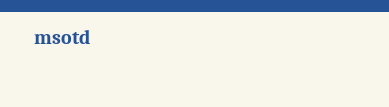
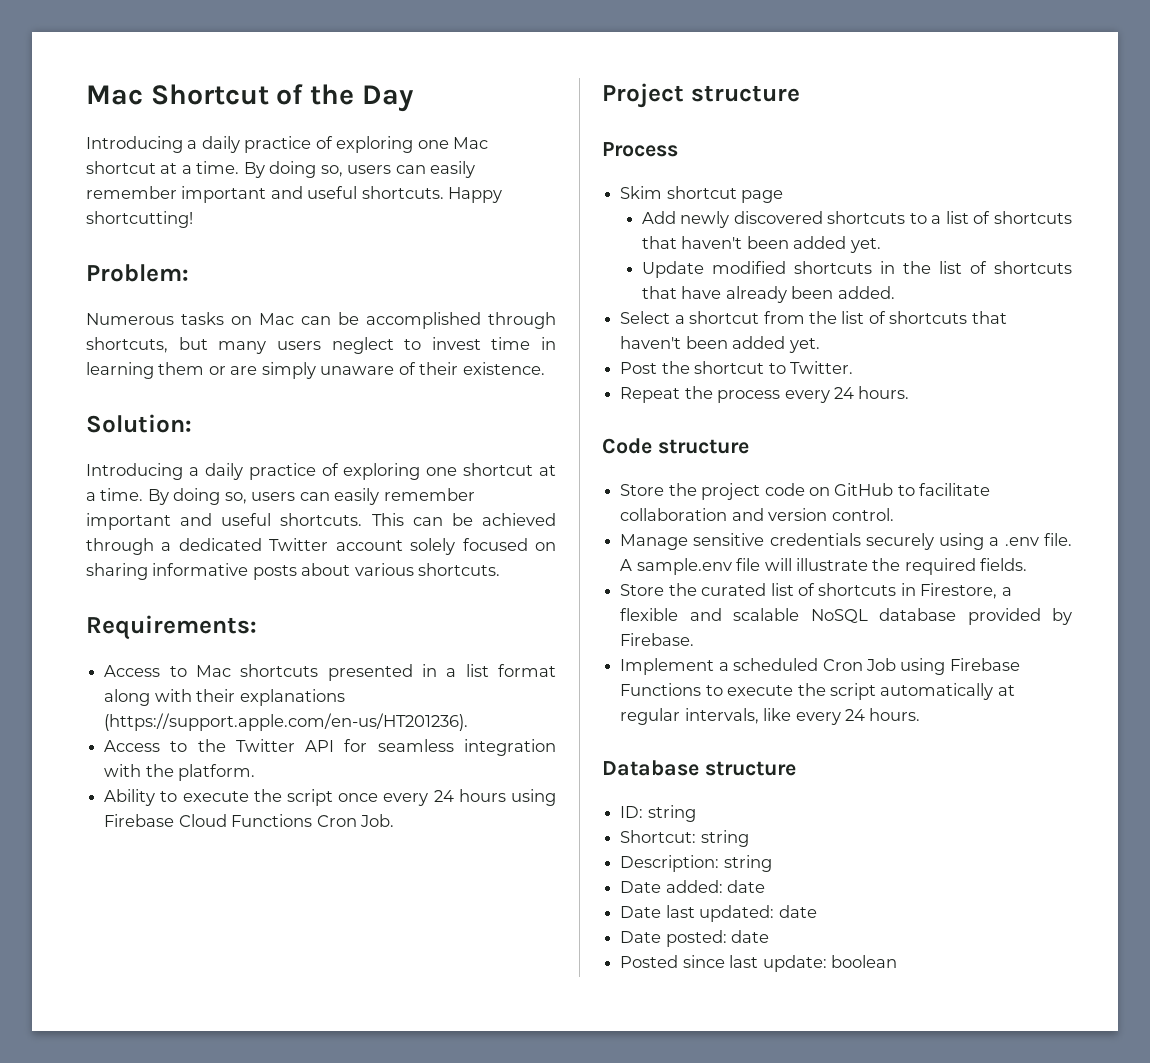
[34,29,90,44] msotd -> [86,84,414,112] [86,136,489,153] [86,161,476,178] [86,186,503,203] [86,211,193,228] [86,264,189,282] [86,312,556,329] [86,337,556,354] [86,362,545,379] [86,414,192,433] [86,463,556,480] [86,488,475,505] [86,513,557,530] [86,538,556,555] [86,563,501,580] [86,615,257,640] [104,664,556,681] [104,689,345,706] [104,713,469,731] [104,739,556,756] [104,764,256,781] [104,789,557,806] [104,814,394,827] [602,83,800,108] [602,142,678,157] [620,186,784,203] [641,211,1072,228] [641,236,881,253] [641,261,1072,278] [641,286,895,303] [620,311,1007,324] [620,336,820,353] [620,361,853,374] [620,386,910,403] [602,438,749,454] [620,483,991,500] [620,508,894,521] [620,533,1072,550] [620,558,1028,575] [620,583,1012,599] [620,608,1072,625] [620,633,695,646] [620,658,1020,675] [620,683,1015,700] [620,708,921,725] [602,760,796,776] [620,805,696,822] [620,830,749,847] [620,855,772,872] [620,880,766,893] [620,905,817,922] [620,930,770,947] [620,955,897,972] Mac Shortcut of the Day // Introducing a daily practice of exploring one Mac shortcut at a time. By doing so, users can easily remember important and useful shortcuts. Happy shortcutting! // Problem: // Numerous tasks on Mac can be accomplished through shortcuts, but many users neglect to invest time in learning them or are simply unaware of their existence. // Solution: // Introducing a daily practice of exploring one shortcut at a time. By doing so, users can easily remember important and useful shortcuts. This can be achieved through a dedicated Twitter account solely focused on sharing informative posts about various shortcuts. // Requirements: // Access to Mac shortcuts presented in a list format along with their explanations (https://support.apple.com/en-us/HT201236). // Access to the Twitter API for seamless integration with the platform. // Ability to execute the script once every 24 hours using Firebase Cloud Functions Cron Job. // Project structure // Process // Skim shortcut page // Add newly discovered shortcuts to a list of shortcuts that haven't been added yet. // Update modified shortcuts in the list of shortcuts that have already been added. // Select a shortcut from the list of shortcuts that haven't been added yet. // Post the shortcut to Twitter. // Repeat the process every 24 hours. // Code structure // Store the project code on GitHub to facilitate collaboration and version control. // Manage sensitive credentials securely using a .env file. A sample.env file will illustrate the required fields. // Store the curated list of shortcuts in Firestore, a flexible and scalable NoSQL database provided by Firebase. // Implement a scheduled Cron Job using Firebase Functions to execute the script automatically at regular intervals, like every 24 hours. // Database structure // ID: string // Shortcut: string // Description: string // Date added: date // Date last updated: date // Date posted: date // Posted since last update: boolean

